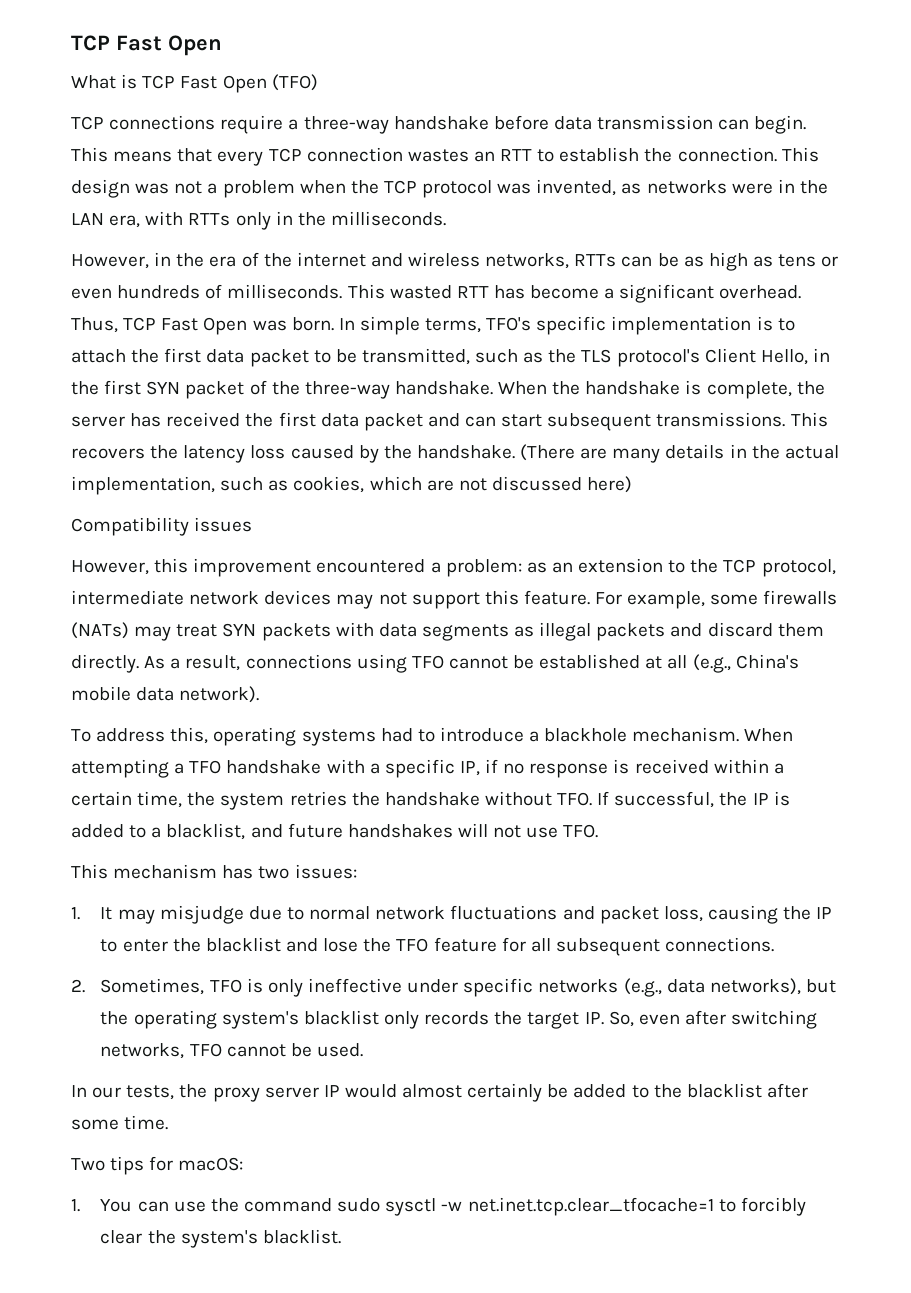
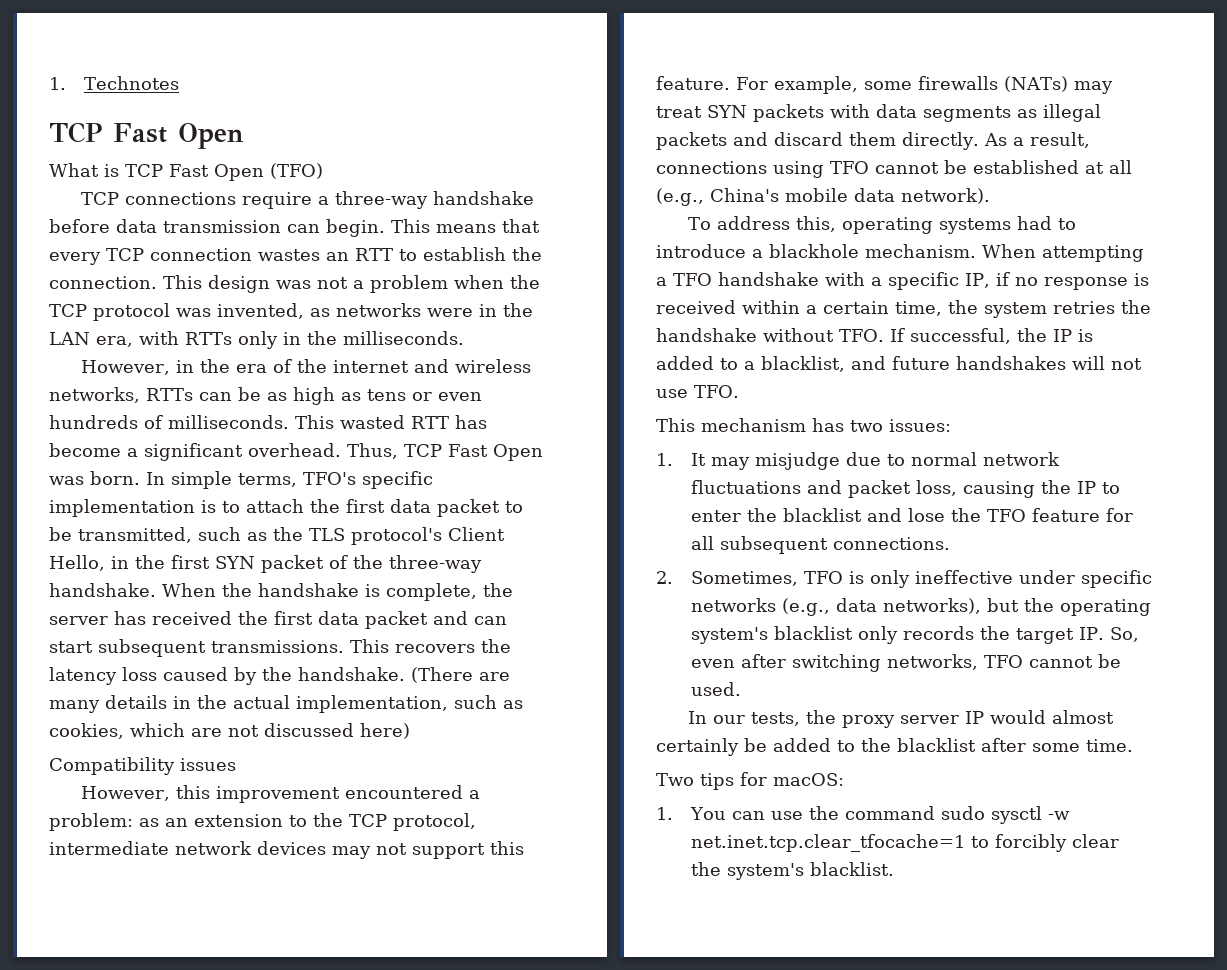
(71, 43) none -> [49,76,179,90] 1. Technotes //

